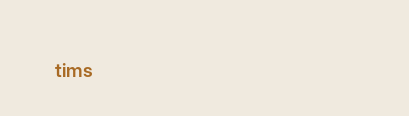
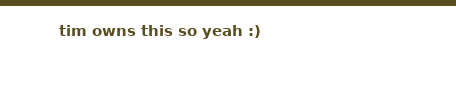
[55,63,93,77] tims -> [59,25,261,39] tim owns this so yeah :)

